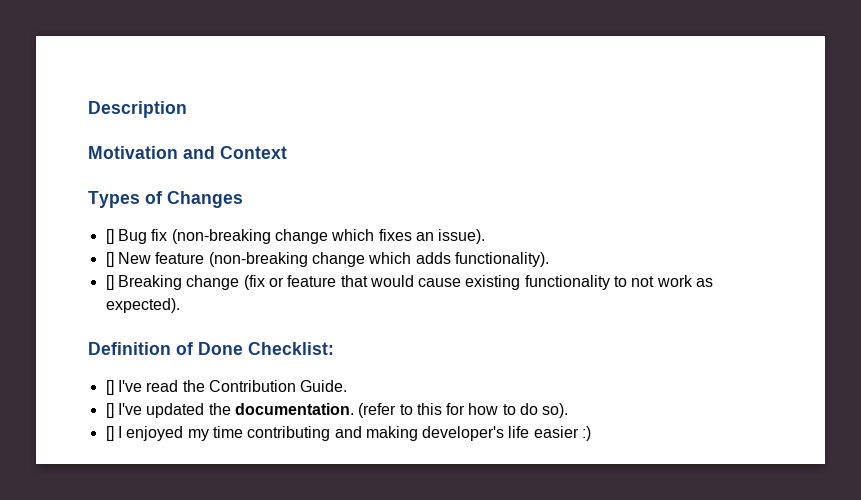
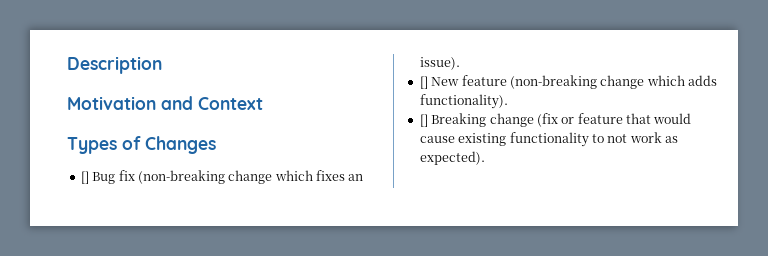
[88,342,334,355] [105,380,348,395] [105,403,569,418] [105,426,592,441] // Definition of Done Checklist: // [] I've read the Contribution Guide. // [] I've updated the documentation. (refer to this for how to do so). // [] I enjoyed my time contributing and making developer's life easier :) -> (485, 158) none

